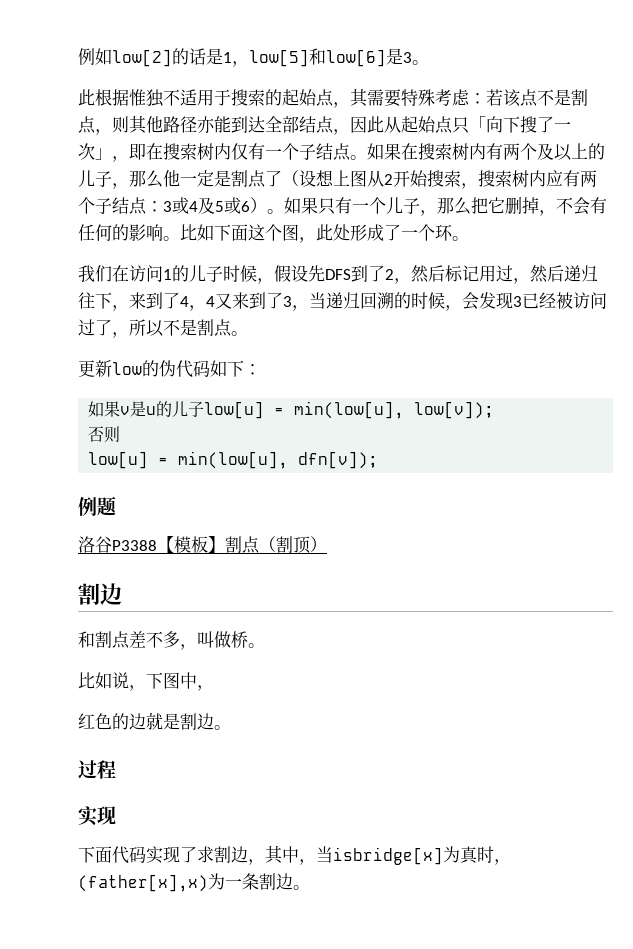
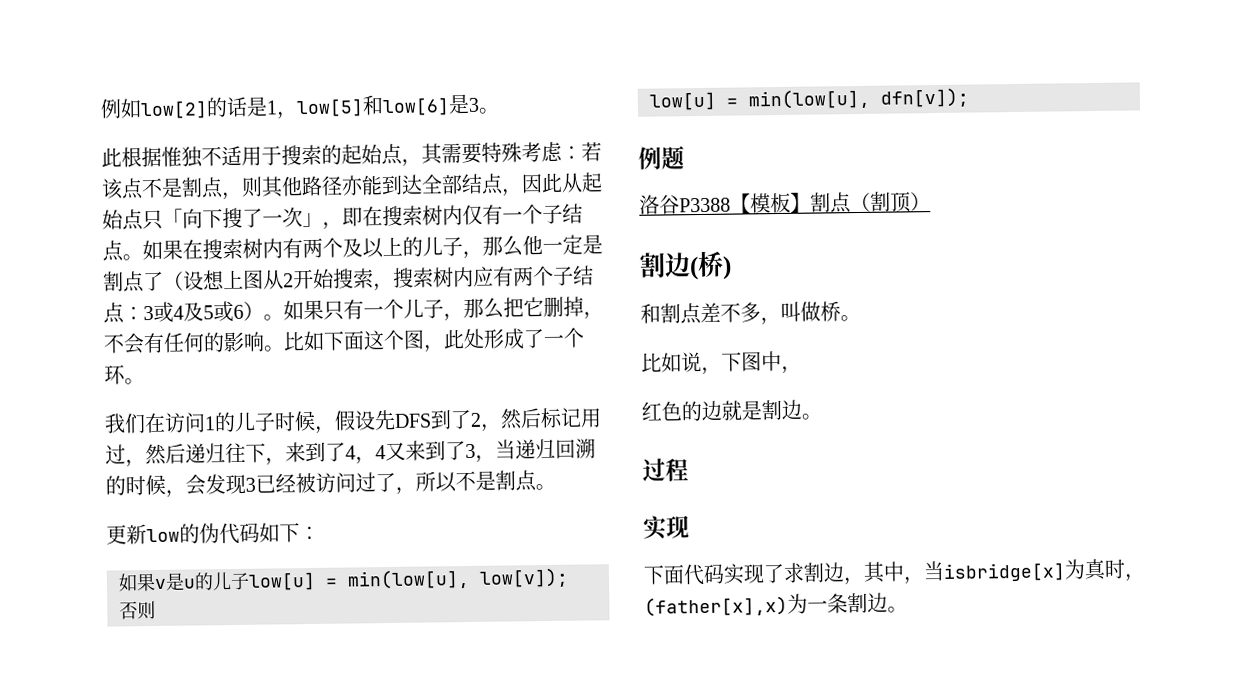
(122, 594) none -> [689,250,732,281] (桥)

